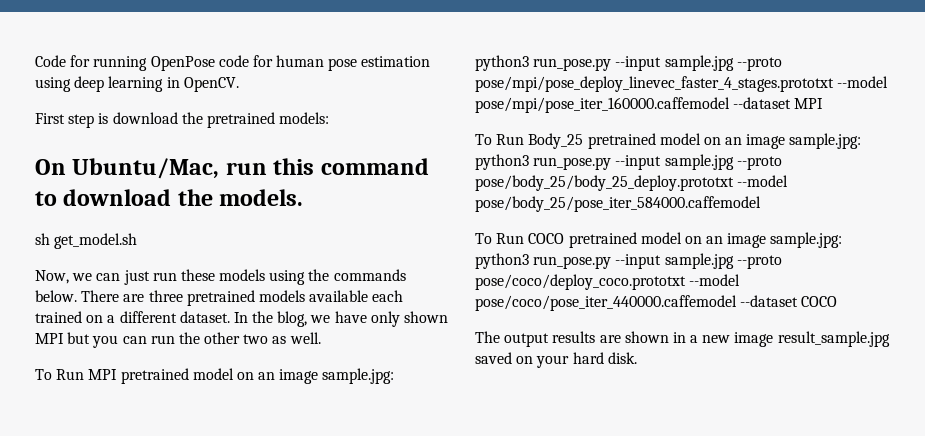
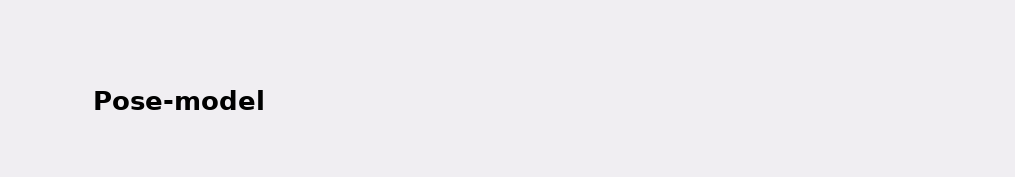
[35,55,431,71] [35,76,239,92] [35,112,330,128] [35,158,429,179] [35,189,304,206] [35,233,138,249] [35,269,406,285] [35,290,404,306] [35,311,449,327] [35,332,321,348] [35,368,395,384] [475,55,782,71] [475,76,889,92] [475,97,824,113] [475,133,862,149] [475,154,782,170] [475,175,789,191] [475,196,761,212] [475,232,843,248] [475,253,782,269] [475,274,741,290] [475,295,838,311] [475,331,890,347] [475,352,637,368] Code for running OpenPose code for human pose estimation using deep learning in OpenCV. // First step is download the pretrained models: // On Ubuntu/Mac, run this command to download the models. // sh get_model.sh // Now, we can just run these models using the commands below. There are three pretrained models available each trained on a different dataset. In the blog, we have only shown MPI but you can run the other two as well. // To Run MPI pretrained model on an image sample.jpg: python3 run_pose.py --input sample.jpg --proto pose/mpi/pose_deploy_linevec_faster_4_stages.prototxt --model pose/mpi/pose_iter_160000.caffemodel --dataset MPI // To Run Body_25 pretrained model on an image sample.jpg: python3 run_pose.py --input sample.jpg --proto pose/body_25/body_25_deploy.prototxt --model pose/body_25/pose_iter_584000.caffemodel // To Run COCO pretrained model on an image sample.jpg: python3 run_pose.py --input sample.jpg --proto pose/coco/deploy_coco.prototxt --model pose/coco/pose_iter_440000.caffemodel --dataset COCO // The output results are shown in a new image result_sample.jpg saved on your hard disk. -> [93,90,265,110] Pose-model

